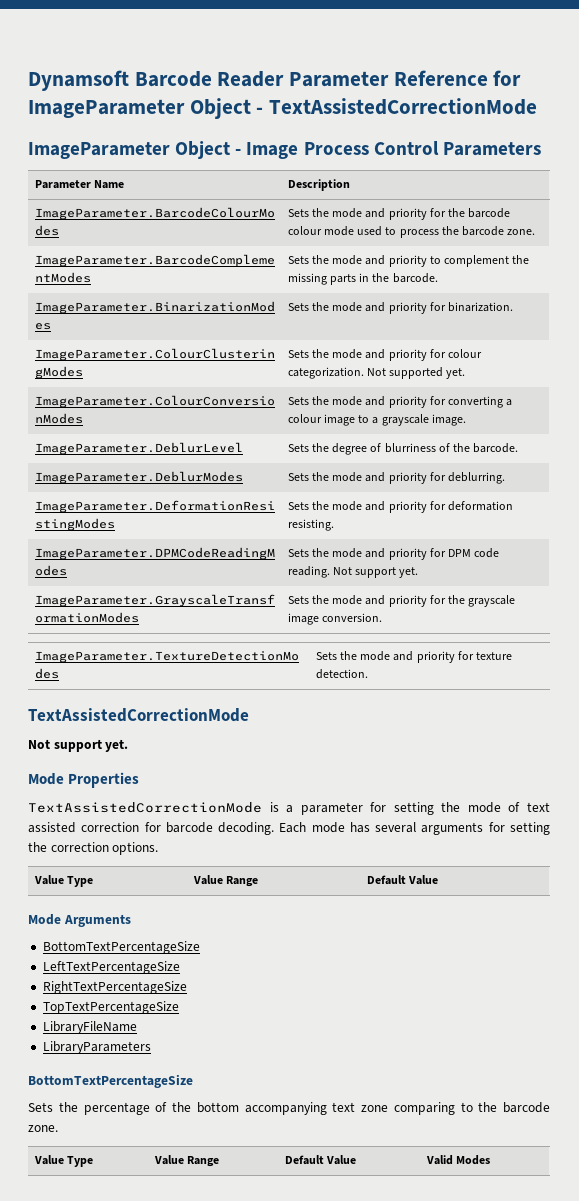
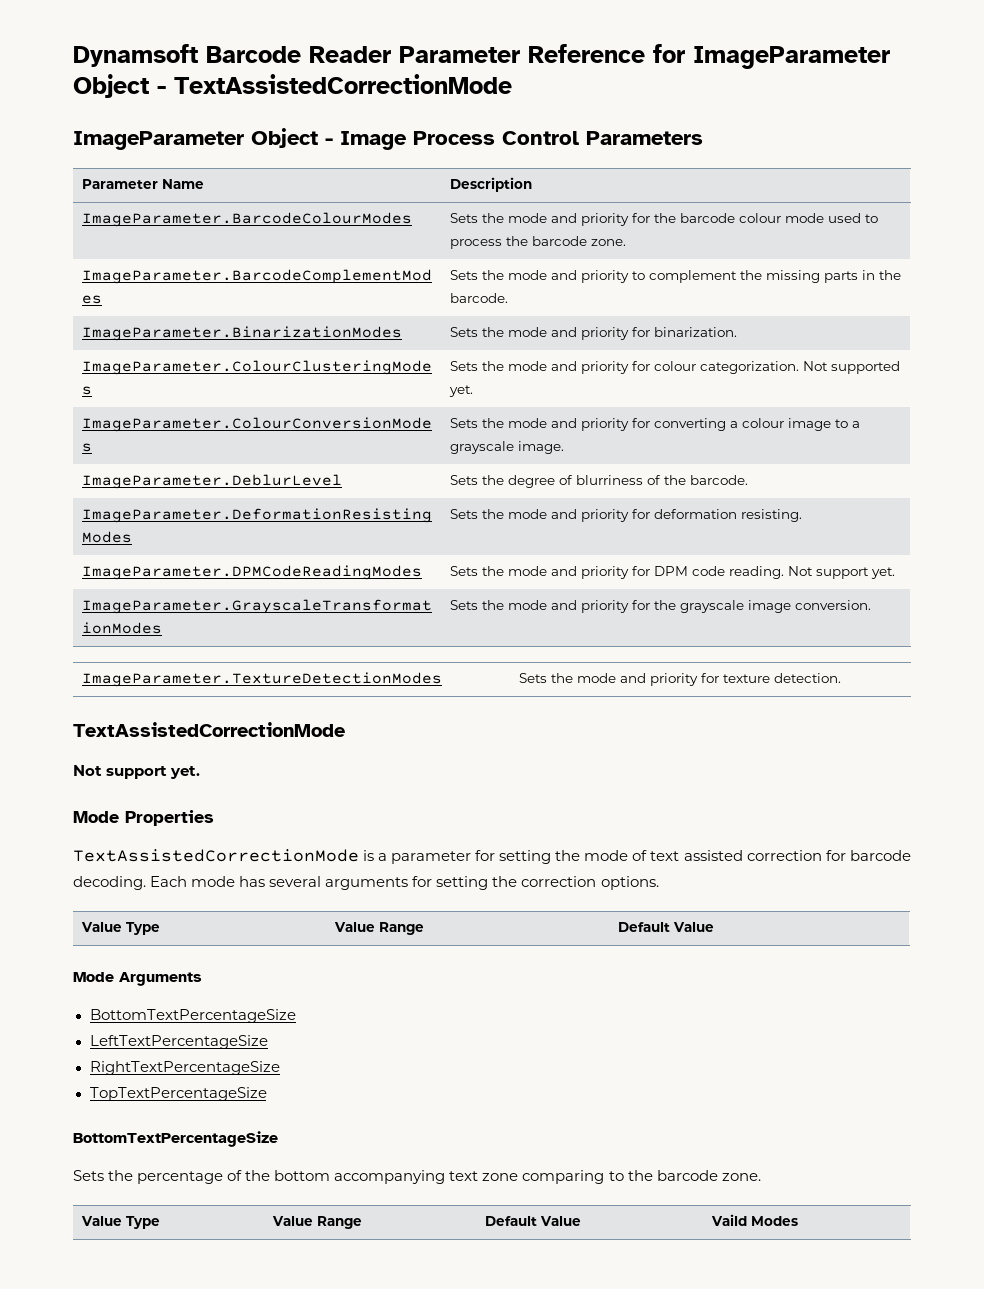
[34,471,243,484] [287,472,506,484] // ImageParameter.DeblurModes | Sets the mode and priority for deblurring. -> (748, 480) none
[42,1021,137,1034] [42,1041,151,1054] // LibraryFileName // LibraryParameters -> (267, 1094) none
[425,1155,453,1165] Valid -> [710,1214,747,1226] Vaild

